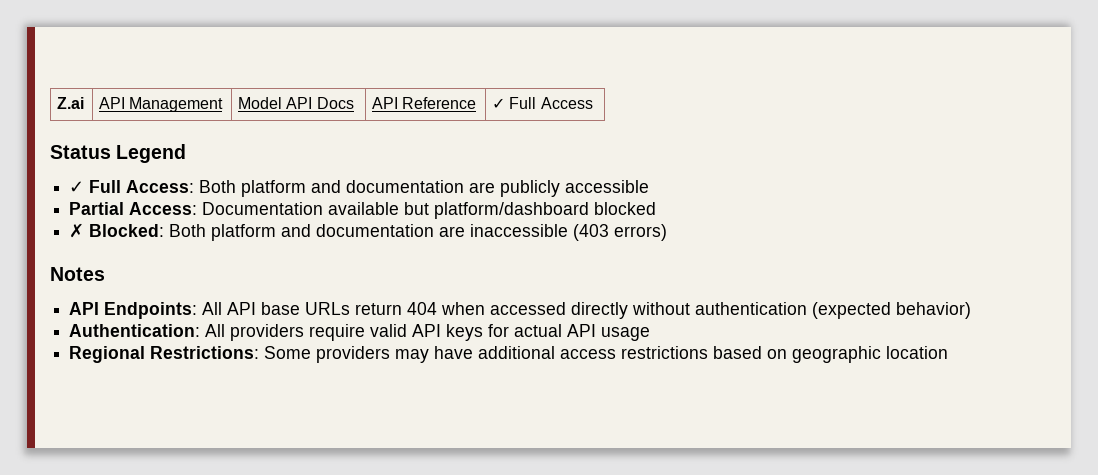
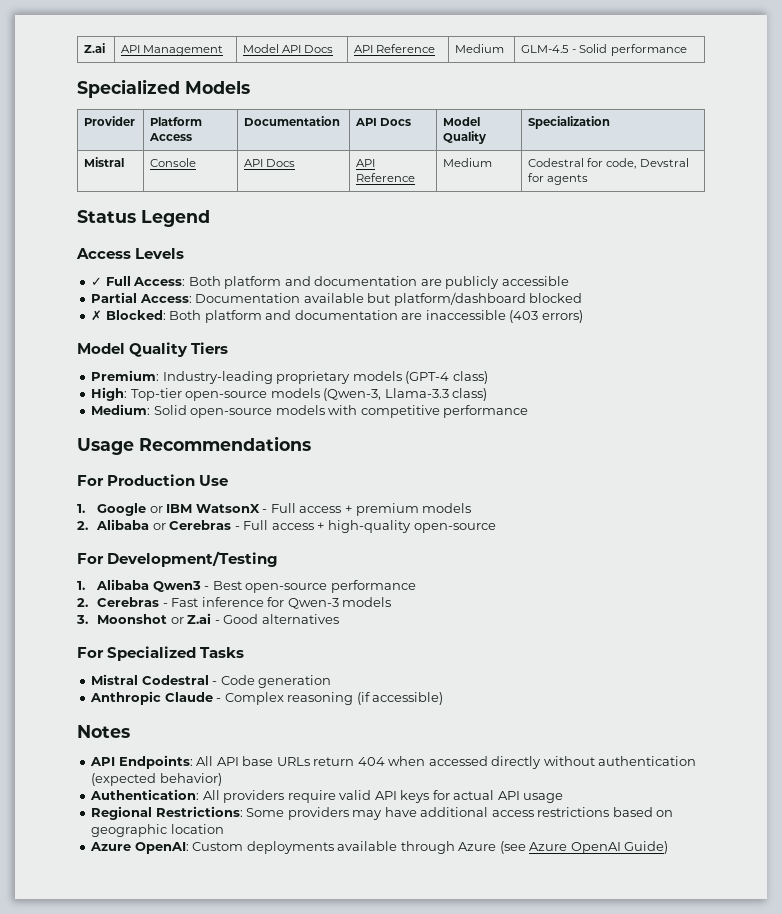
[492,97,593,109] ✓ Full Access -> [455,44,505,53] [521,44,687,56] [77,79,250,98] [84,116,136,126] [150,117,203,126] [149,133,193,141] [244,116,341,126] [355,118,412,126] [443,117,481,126] [443,131,487,144] [528,116,611,129] [84,157,125,167] [150,158,197,167] [244,159,296,167] [356,159,376,167] [356,173,416,182] [443,158,493,167] [528,158,689,169] [528,173,589,185] Medium | GLM-4.5 - Solid performance // Specialized Models // Provider | Platform Access | Documentation | API Docs | Model Quality | Specialization // Mistral | Console | API Docs | API Reference | Medium | Codestral for code, Devstral for agents
(187, 153) none -> [76,248,185,259] // Access Levels
(668, 232) none -> [77,342,229,357] [91,370,488,384] [91,387,488,401] [91,404,529,418] [77,436,311,455] [77,474,229,486] [77,503,472,516] [77,519,496,533] [77,551,279,567] [77,579,416,593] [77,597,392,609] [76,613,339,624] [77,646,245,661] [91,674,332,688] [90,691,444,705] // Model Quality Tiers // Premium: Industry-leading proprietary models (GPT-4 class) // High: Top-tier open-source models (Qwen-3, Llama-3.3 class) // Medium: Solid open-source models with competitive performance // Usage Recommendations // For Production Use // 1. Google or IBM WatsonX - Full access + premium models // 2. Alibaba or Cerebras - Full access + high-quality open-source // For Development/Testing // 1. Alibaba Qwen3 - Best open-source performance // 2. Cerebras - Fast inference for Qwen-3 models // 3. Moonshot or Z.ai - Good alternatives // For Specialized Tasks // Mistral Codestral - Code generation // Anthropic Claude - Complex reasoning (if accessible)
(949, 352) none -> [90,841,669,854] // Azure OpenAI: Custom deployments available through Azure (see Azure OpenAI Guide)

